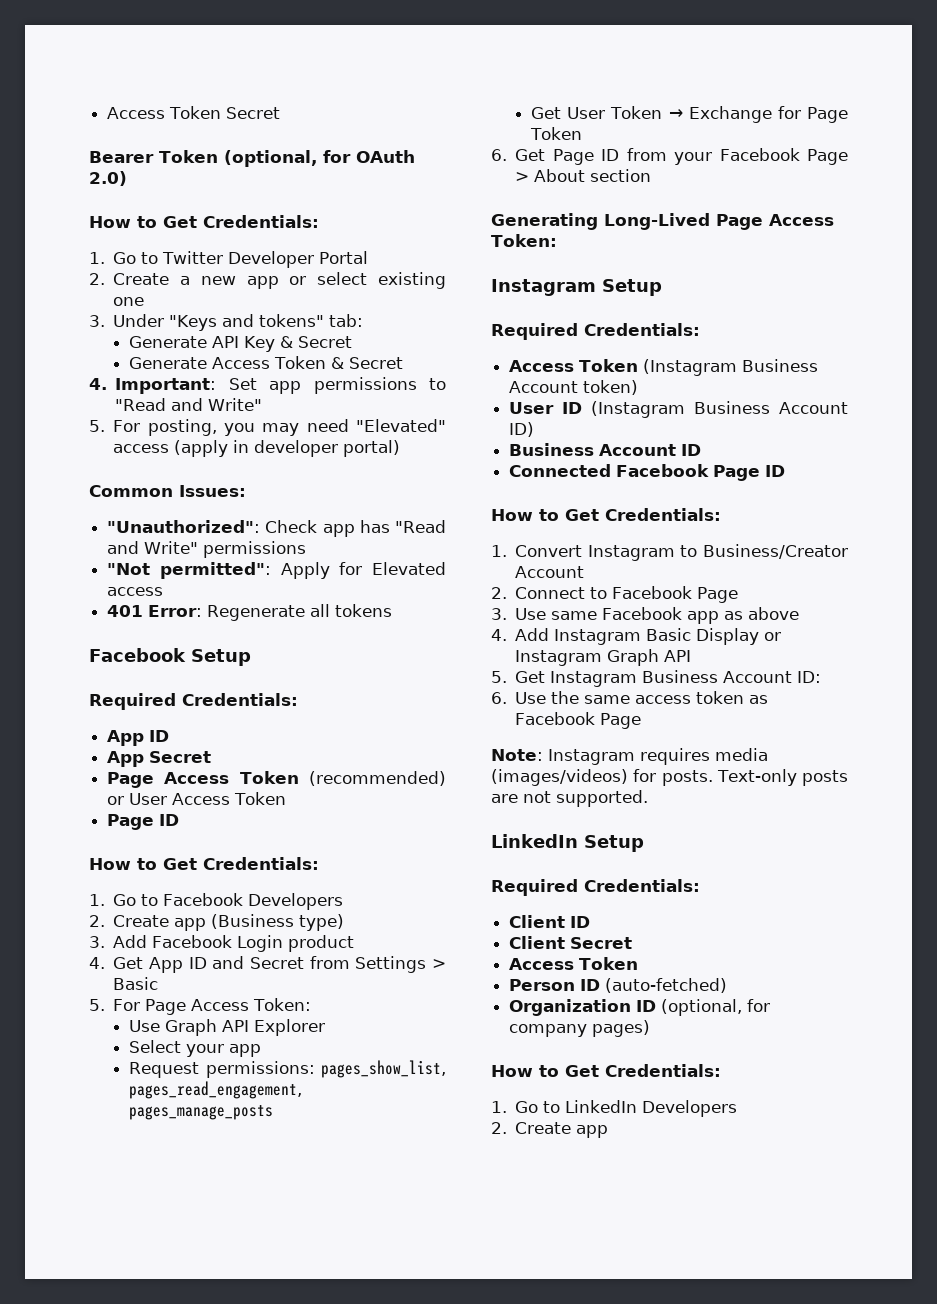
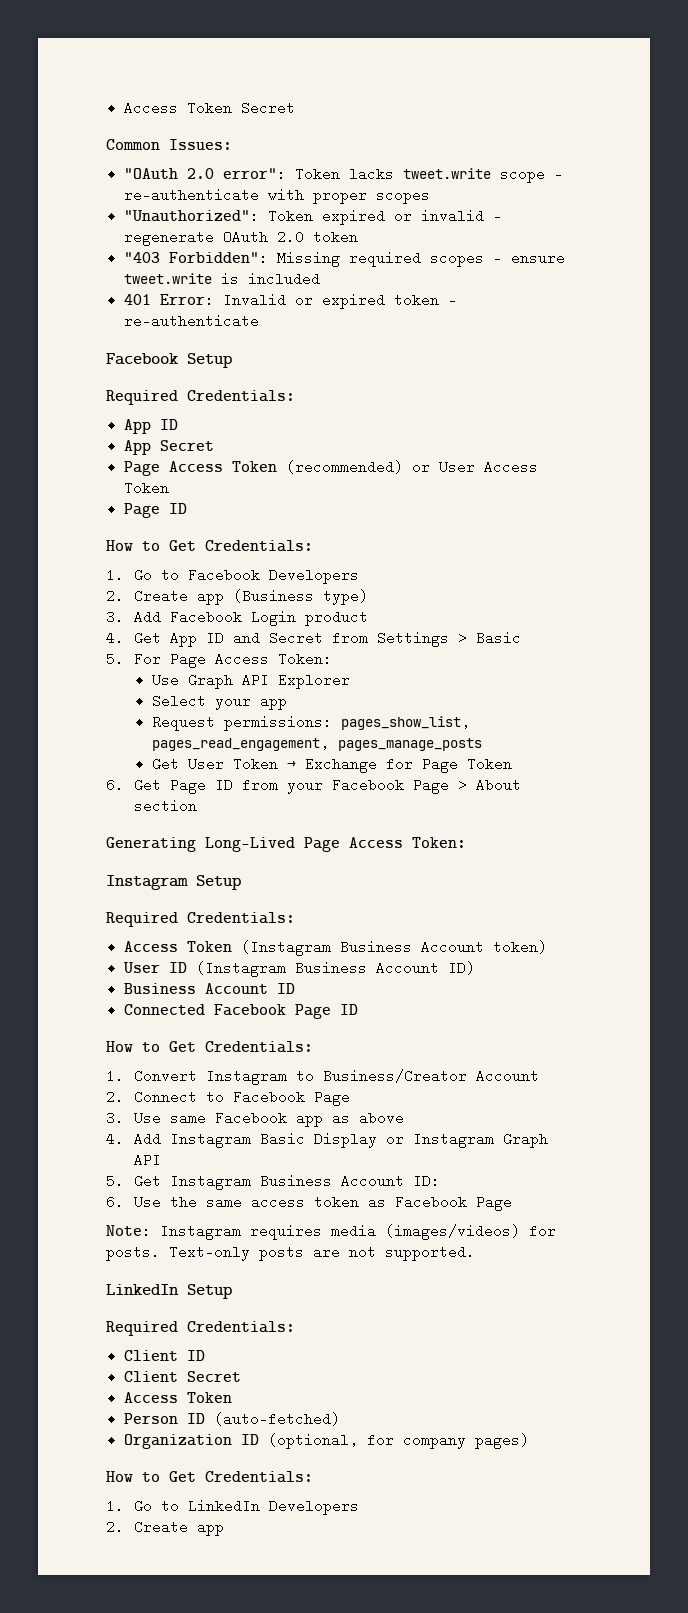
[89,150,415,167] [89,171,127,186] [89,215,319,228] [89,251,369,268] [89,272,446,289] [113,297,145,306] [89,314,364,331] [129,336,353,352] [129,356,404,369] [89,377,446,394] [115,398,263,411] [89,419,446,436] [113,440,401,457] [89,485,246,497] [107,520,446,537] [107,541,307,558] [107,562,446,579] [107,587,164,596] [107,604,393,621] Bearer Token (optional, for OAuth 2.0) // How to Get Credentials: // 1. Go to Twitter Developer Portal // 2. Create a new app or select existing one // 3. Under "Keys and tokens" tab: // Generate API Key & Secret // Generate Access Token & Secret // 4. Important: Set app permissions to "Read and Write" // 5. For posting, you may need "Elevated" access (apply in developer portal) // Common Issues: // "Unauthorized": Check app has "Read and Write" permissions // "Not permitted": Apply for Elevated access // 401 Error: Regenerate all tokens -> [106,139,232,150] [124,167,564,183] [124,188,431,204] [124,209,503,225] [124,230,359,246] [124,251,566,267] [124,272,321,286] [124,293,458,309] [124,314,260,328] Common Issues: // "OAuth 2.0 error": Token lacks tweet.write scope - re-authenticate with proper scopes // "Unauthorized": Token expired or invalid - regenerate OAuth 2.0 token // "403 Forbidden": Missing required scopes - ensure tweet.write is included // 401 Error: Invalid or expired token - re-authenticate

